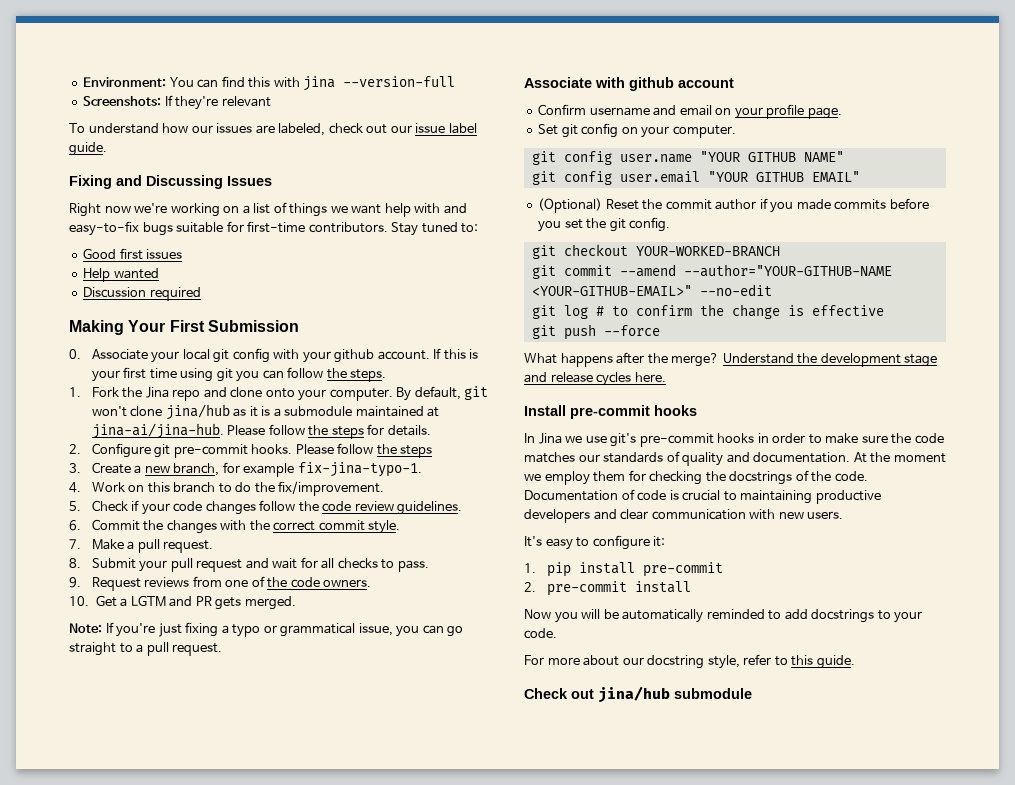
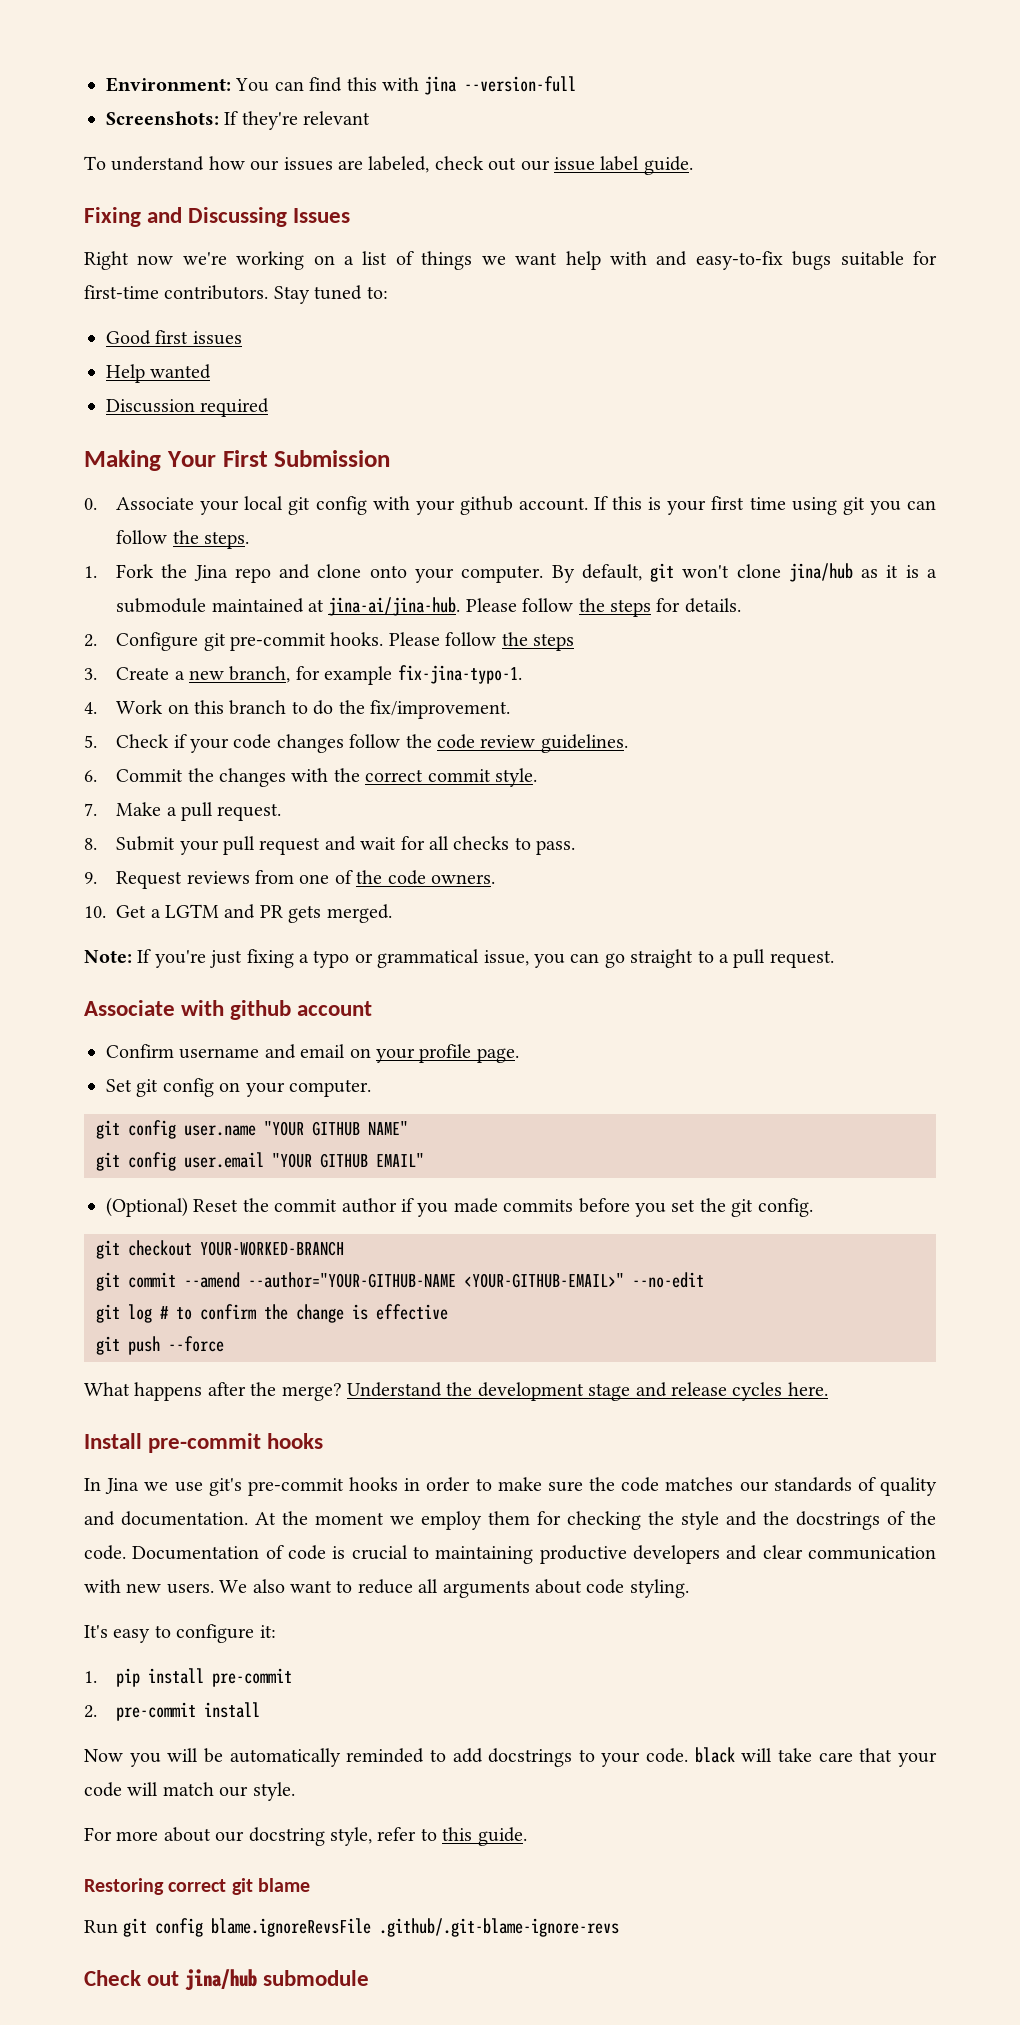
(726, 476) none -> [681,1511,789,1530] style and the
(844, 515) none -> [219,1579,689,1598] We also want to reduce all arguments about code styling.
(557, 633) none -> [694,1747,937,1767] [84,1782,295,1801] black will take care that your code will match our style.
(855, 662) none -> [84,1878,311,1895] [84,1918,620,1937] // Restoring correct git blame // Run git config blame.ignoreRevsFile .github/.git-blame-ignore-revs

